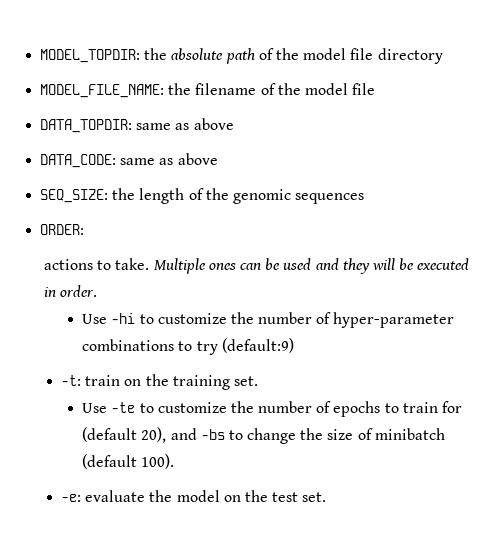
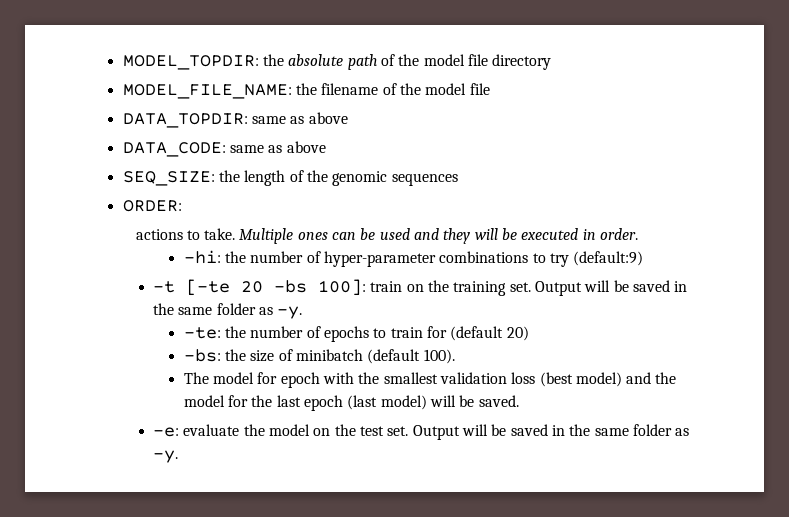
[82,313,227,324] Use -hi to customize -> [183,250,221,264] -hi:
[61,375,82,386] -t: -> [153,279,367,296] -t [-te 20 -bs 100]:
[82,402,227,413] // Use -te to customize -> [535,280,688,296] [153,303,303,319] [183,327,221,339] Output will be saved in the same folder as -y. // -te:
[141,427,297,444] 20), and -bs to change -> [506,326,529,341] [183,349,221,362] 20) // -bs:
(175, 461) none -> [183,372,677,388] [183,395,519,411] // The model for epoch with the smallest validation loss (best model) and the model for the last epoch (last model) will be saved.
(327, 497) none -> [412,424,690,440] [153,450,179,463] Output will be saved in the same folder as -y.

